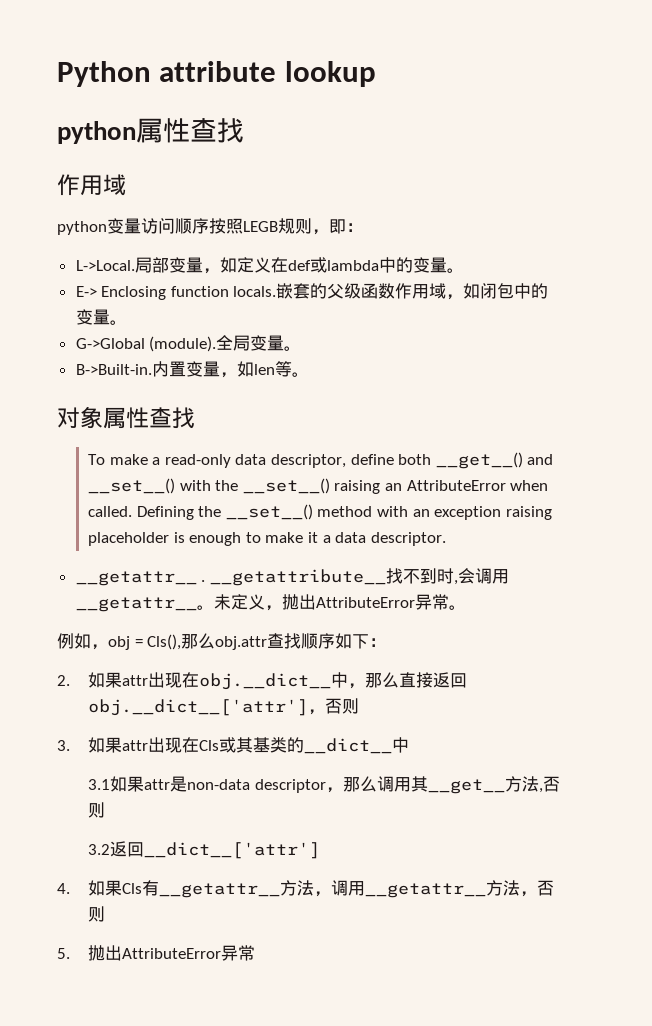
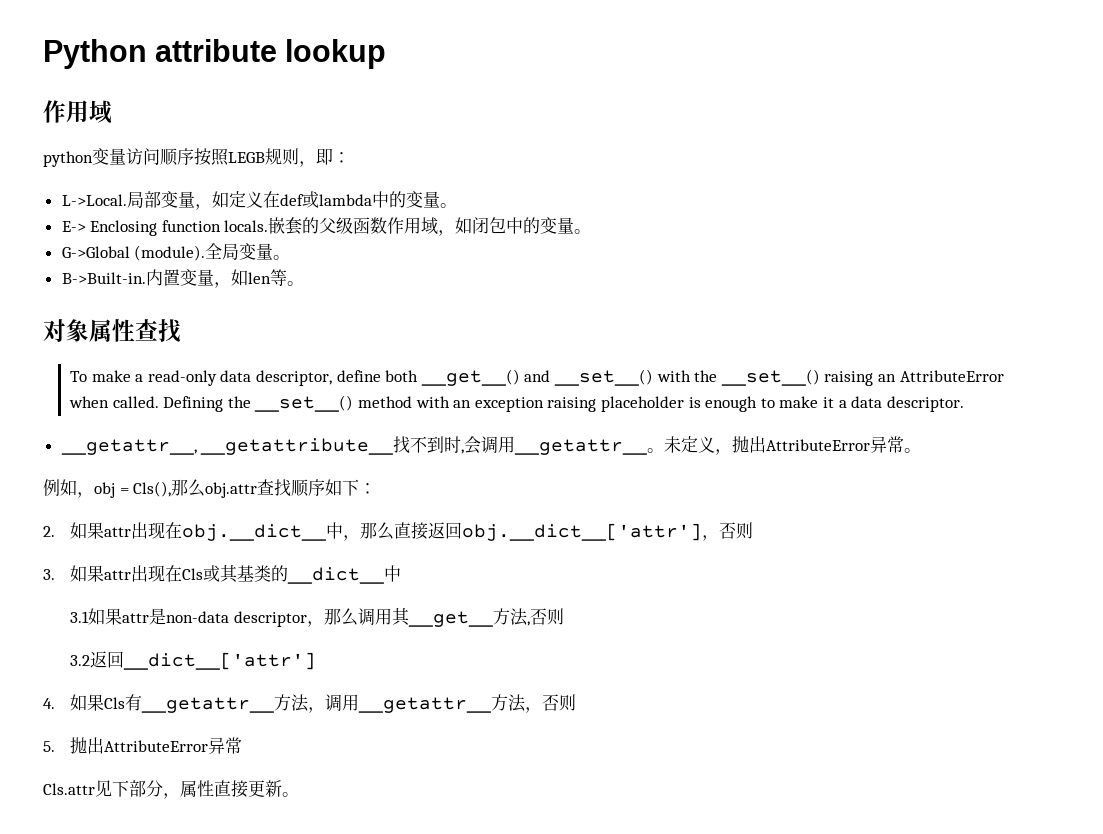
[57,118,244,144] // python属性查找 -> (387, 54) none
[75,571,206,586] __getattr__ . -> [60,439,197,455] __getattr__,
(256, 953) none -> [43,780,299,799] // Cls.attr见下部分，属性直接更新。

